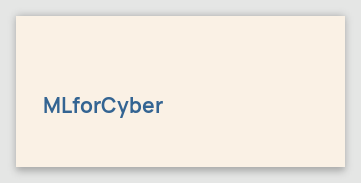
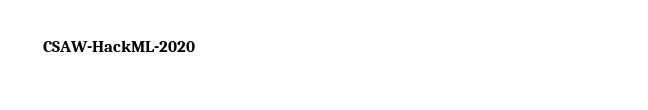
[43,97,163,118] MLforCyber -> [43,40,195,52] CSAW-HackML-2020

